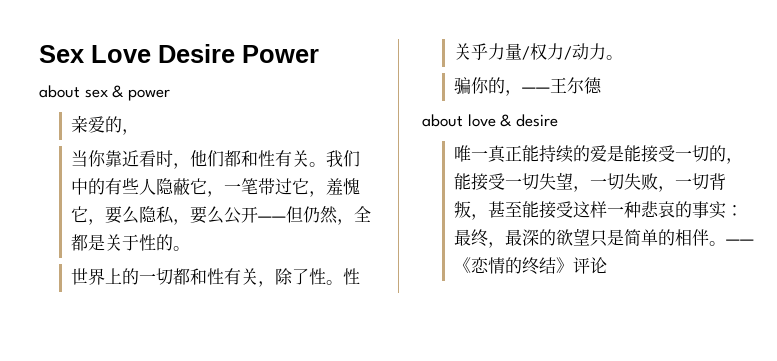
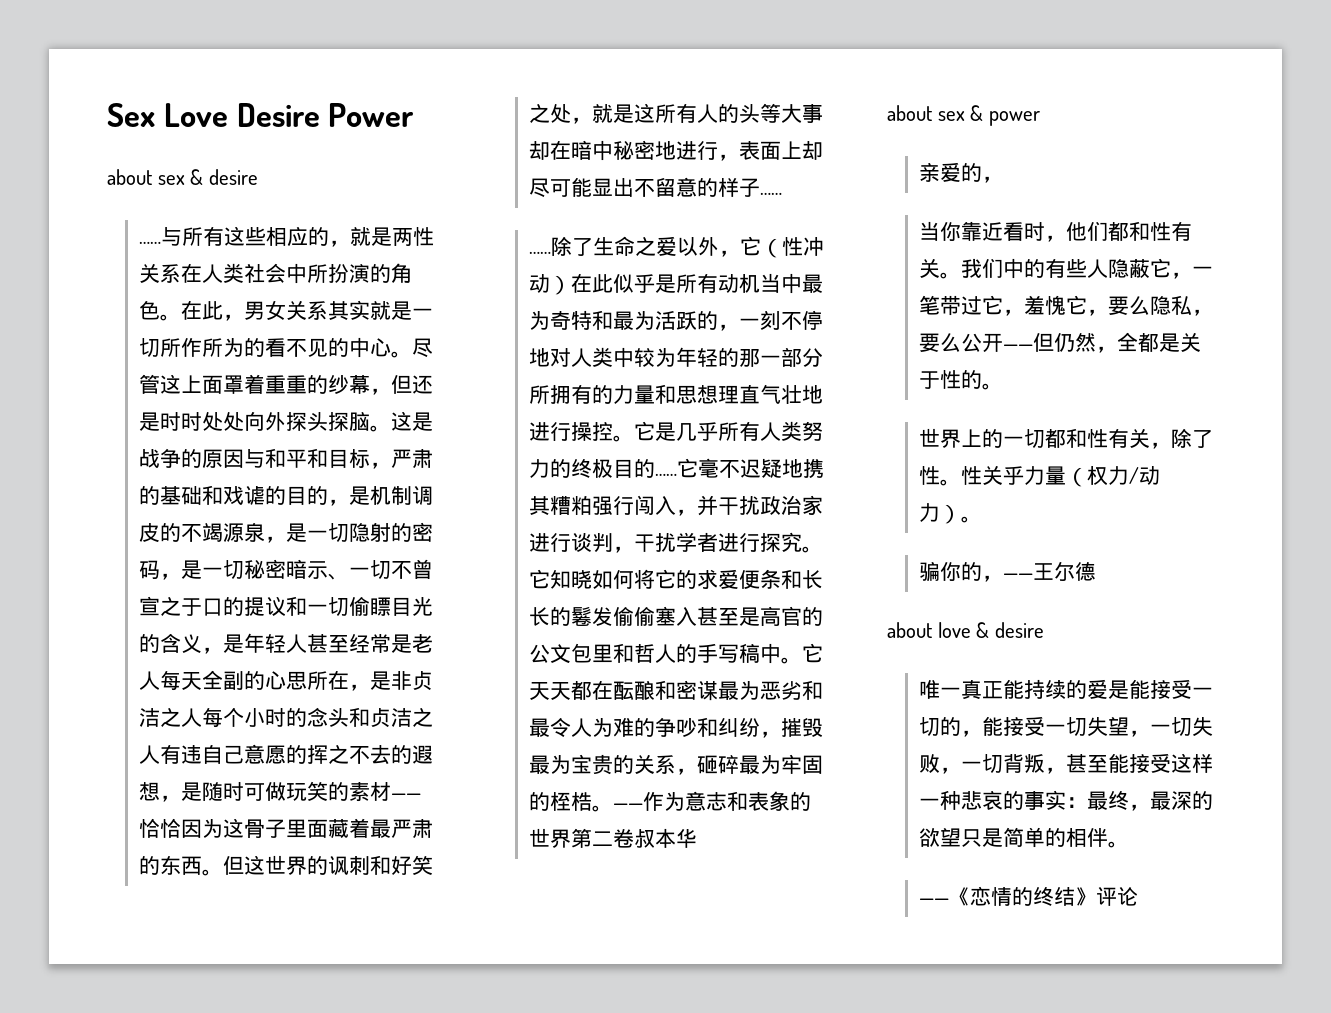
(319, 54) none -> [107,169,258,185] [139,226,435,247] [139,263,413,284] [139,300,434,321] [139,337,434,358] [139,374,434,395] [139,411,434,432] [139,448,434,469] [139,485,434,506] [139,522,434,543] [139,559,434,580] [139,596,434,617] [139,633,434,654] [139,670,434,691] [139,707,434,728] [139,744,434,765] [139,781,422,802] [139,818,434,839] [139,855,434,876] [529,103,824,124] [529,140,824,161] [529,177,783,198] [529,236,825,258] [529,273,824,295] [529,310,824,331] [529,347,824,368] [529,384,824,404] [529,421,824,442] [529,458,825,478] [529,495,824,516] [529,532,824,553] [529,569,824,589] [529,606,824,626] [529,643,824,664] [529,680,824,701] [529,717,824,738] [529,754,824,775] [529,791,812,812] [529,828,698,848] // about sex & desire // ……与所有这些相应的，就是两性关系在人类社会中所扮演的角色。在此，男女关系其实就是一切所作所为的看不见的中心。尽管这上面罩着重重的纱幕，但还是时时处处向外探头探脑。这是战争的原因与和平和目标，严肃的基础和戏谑的目的，是机制调皮的不竭源泉，是一切隐射的密码，是一切秘密暗示、一切不曾宣之于口的提议和一切偷瞟目光的含义，是年轻人甚至经常是老人每天全副的心思所在，是非贞洁之人每个小时的念头和贞洁之人有违自己意愿的挥之不去的遐想，是随时可做玩笑的素材——恰恰因为这骨子里面藏着最严肃的东西。但这世界的讽刺和好笑之处，就是这所有人的头等大事却在暗中秘密地进行，表面上却尽可能显出不留意的样子…… // ……除了生命之爱以外，它（性冲动）在此似乎是所有动机当中最为奇特和最为活跃的，一刻不停地对人类中较为年轻的那一部分所拥有的力量和思想理直气壮地进行操控。它是几乎所有人类努力的终极目的……它毫不迟疑地携其糟粕强行闯入，并干扰政治家进行谈判，干扰学者进行探究。它知晓如何将它的求爱便条和长长的鬈发偷偷塞入甚至是高官的公文包里和哲人的手写稿中。它天天都在酝酿和密谋最为恶劣和最令人为难的争吵和纠纷，摧毁最为宝贵的关系，砸碎最为牢固的桎梏。——作为意志和表象的世界第二卷叔本华
[522,46,531,60] / -> [1066,467,1088,487] （
(607, 51) none -> [940,504,962,524] ）
(727, 243) none -> (1130, 844) //

